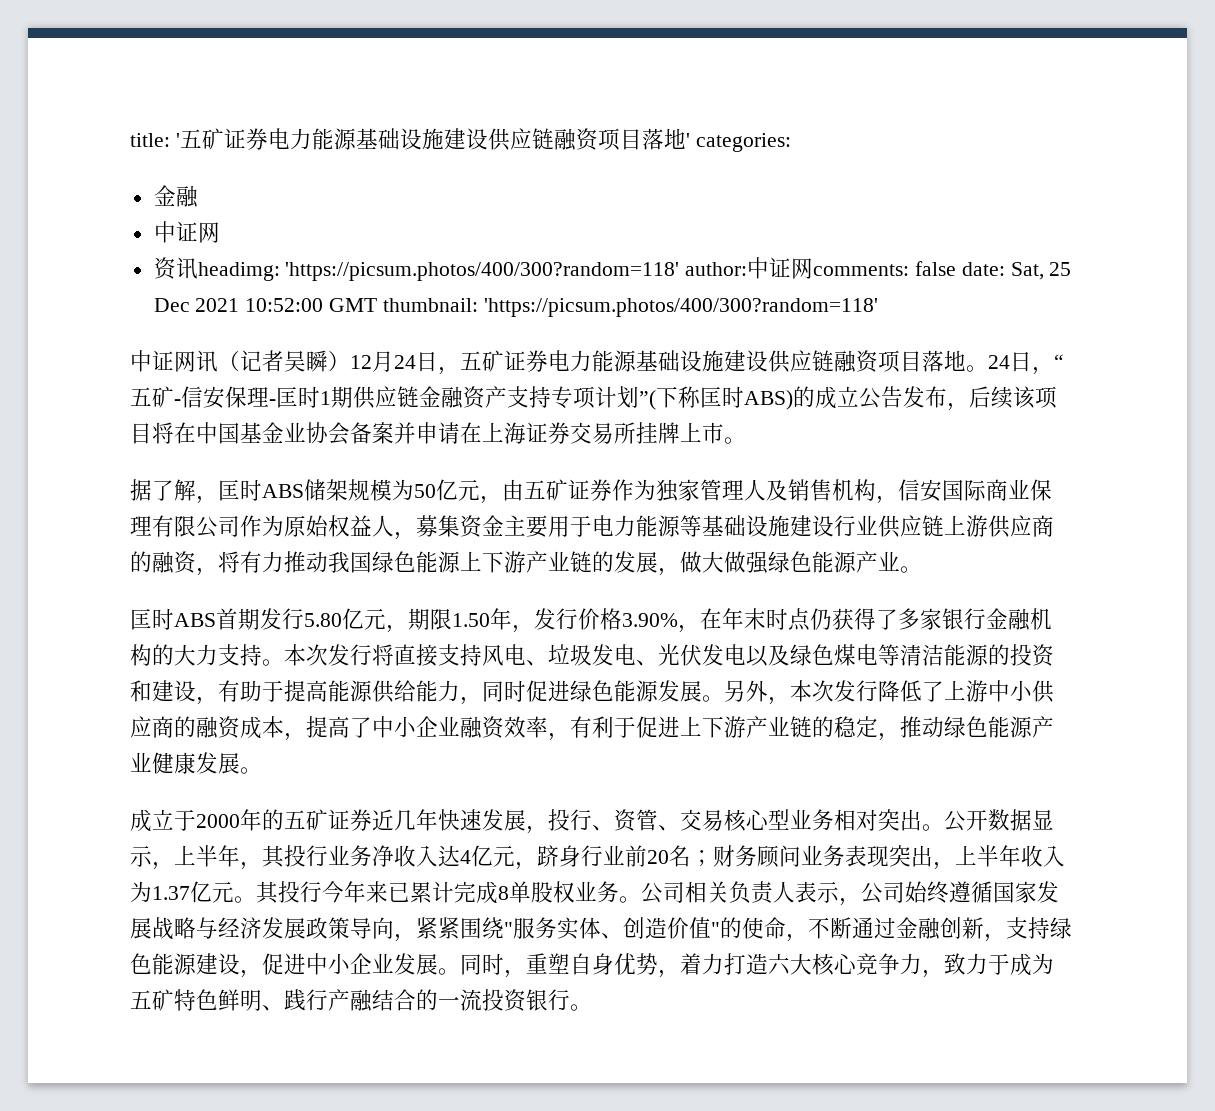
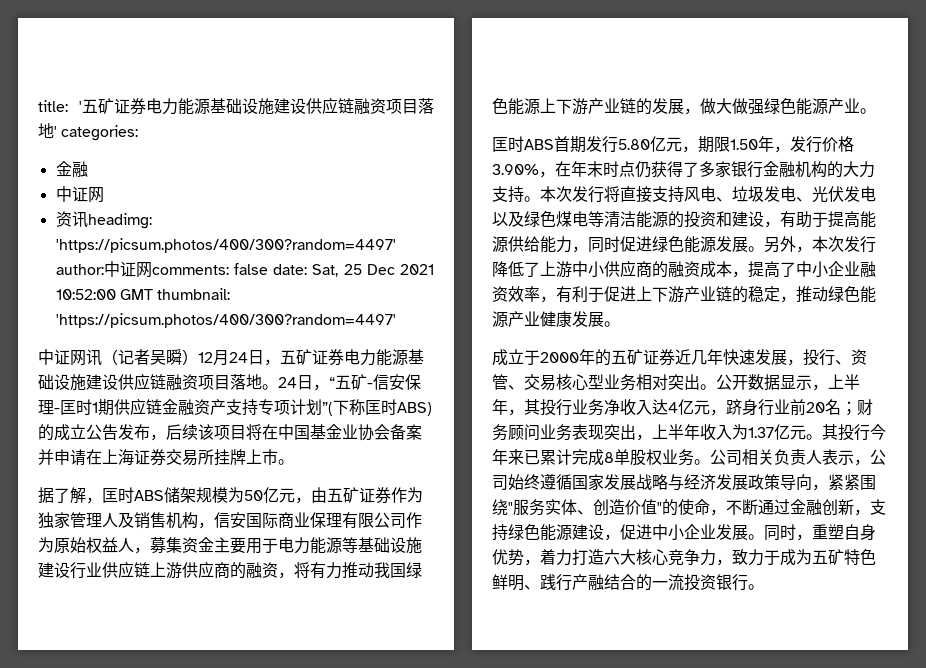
[285,262,680,281] 'https://picsum.photos/400/300?random=118' -> [55,238,396,253] 'https://picsum.photos/400/300?random=4497'
[483,298,878,317] 'https://picsum.photos/400/300?random=118' -> [55,313,396,328] 'https://picsum.photos/400/300?random=4497'

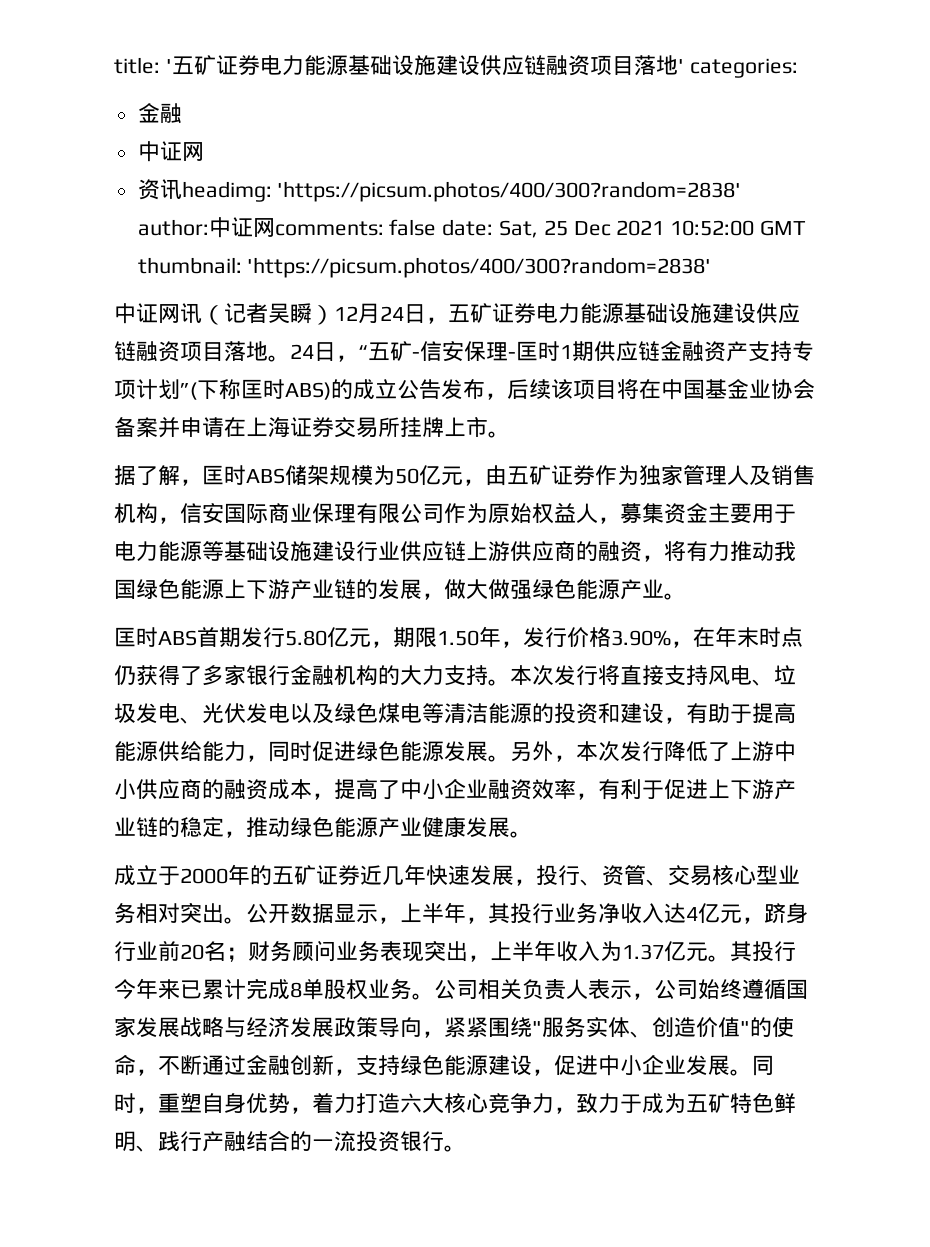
[55,238,396,253] 'https://picsum.photos/400/300?random=4497' -> [277,181,742,202] 'https://picsum.photos/400/300?random=2838'
[55,313,396,328] 'https://picsum.photos/400/300?random=4497' -> [247,257,712,278] 'https://picsum.photos/400/300?random=2838'

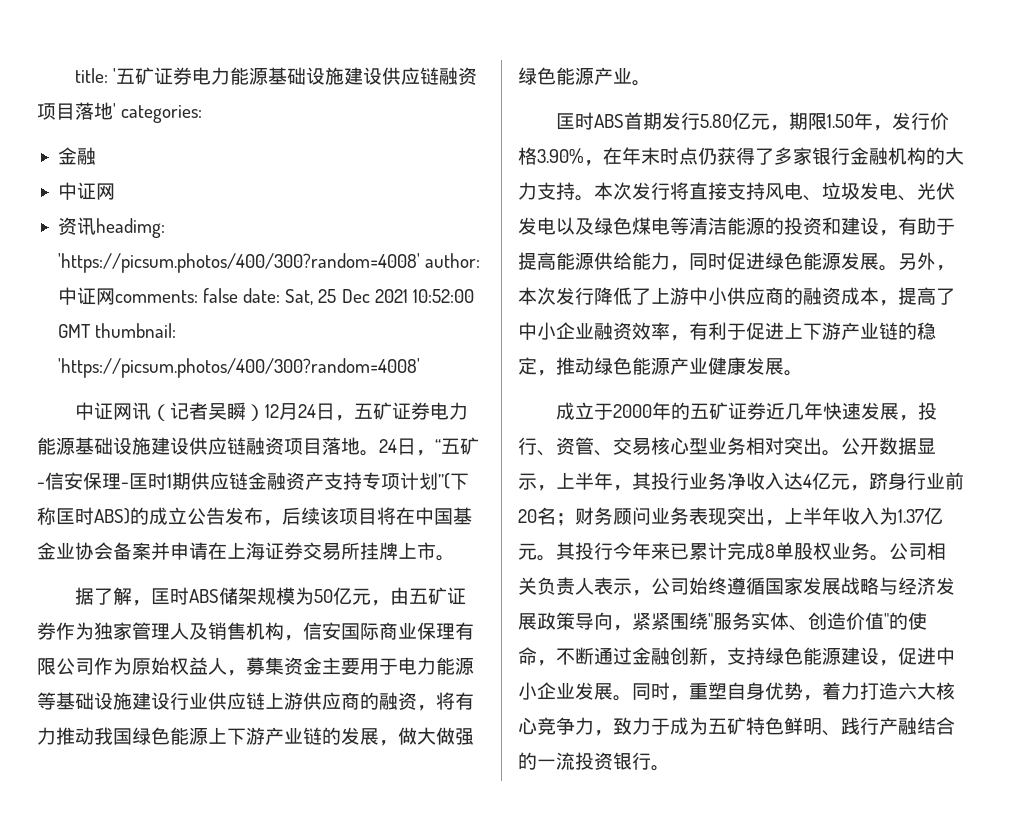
[277,181,742,202] 'https://picsum.photos/400/300?random=2838' -> [57,253,420,273] 'https://picsum.photos/400/300?random=4008'
[247,257,712,278] 'https://picsum.photos/400/300?random=2838' -> [57,358,420,378] 'https://picsum.photos/400/300?random=4008'

